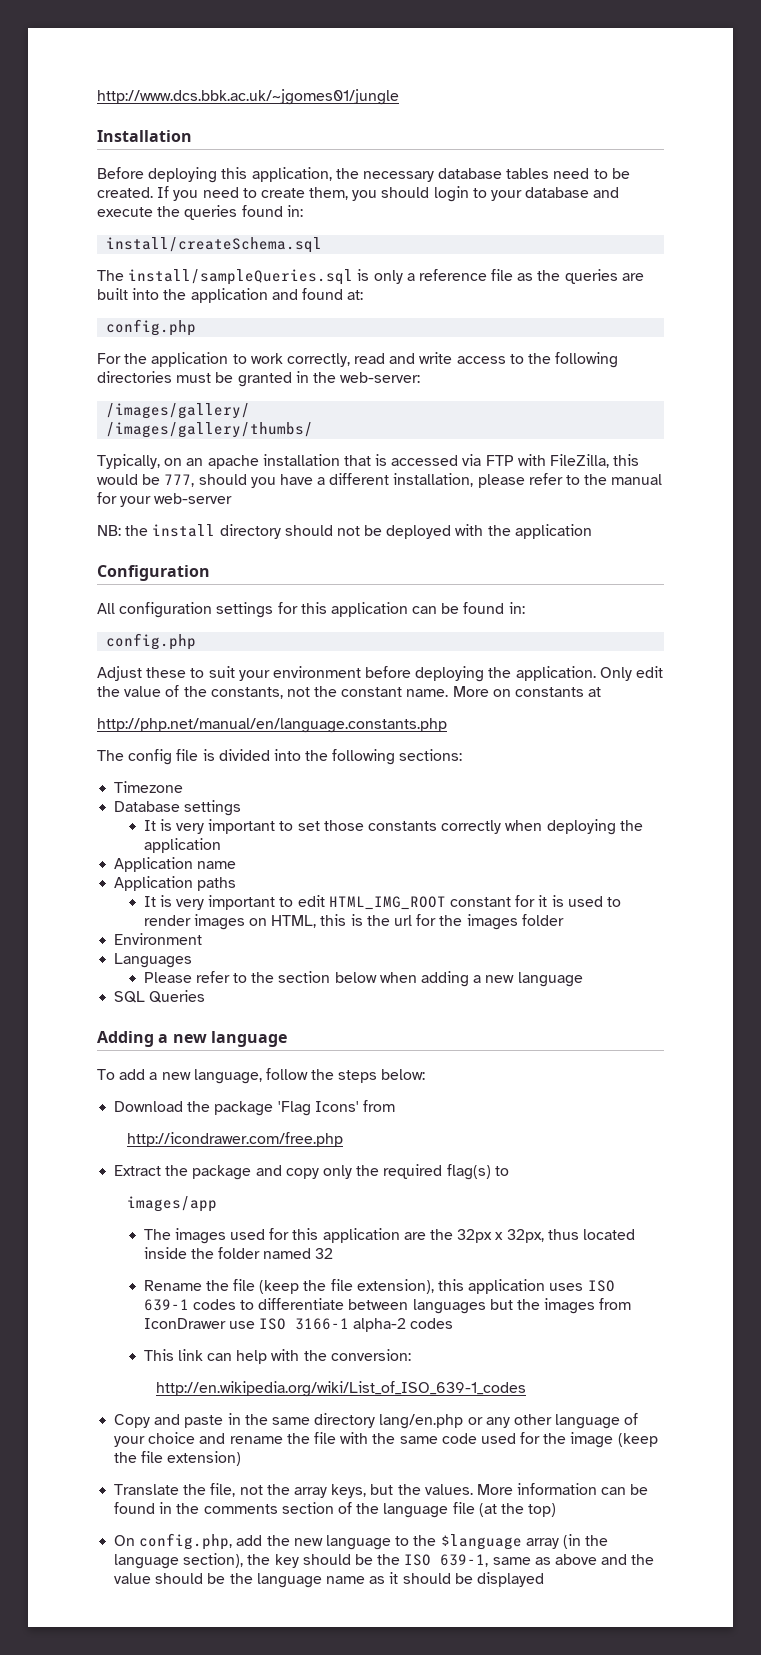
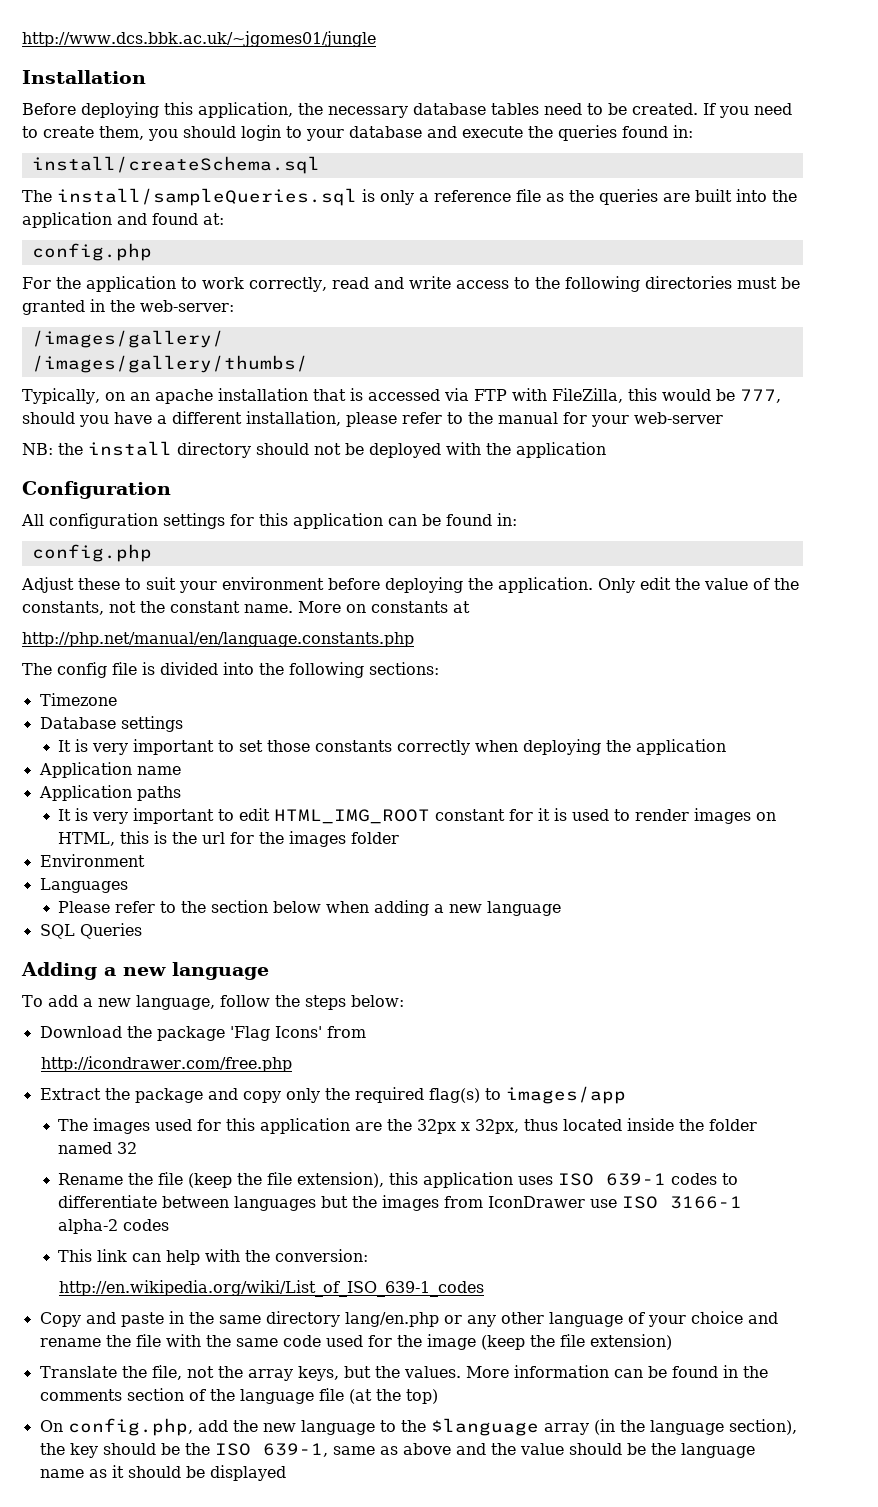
(509, 1171) // -> (501, 1094) none

